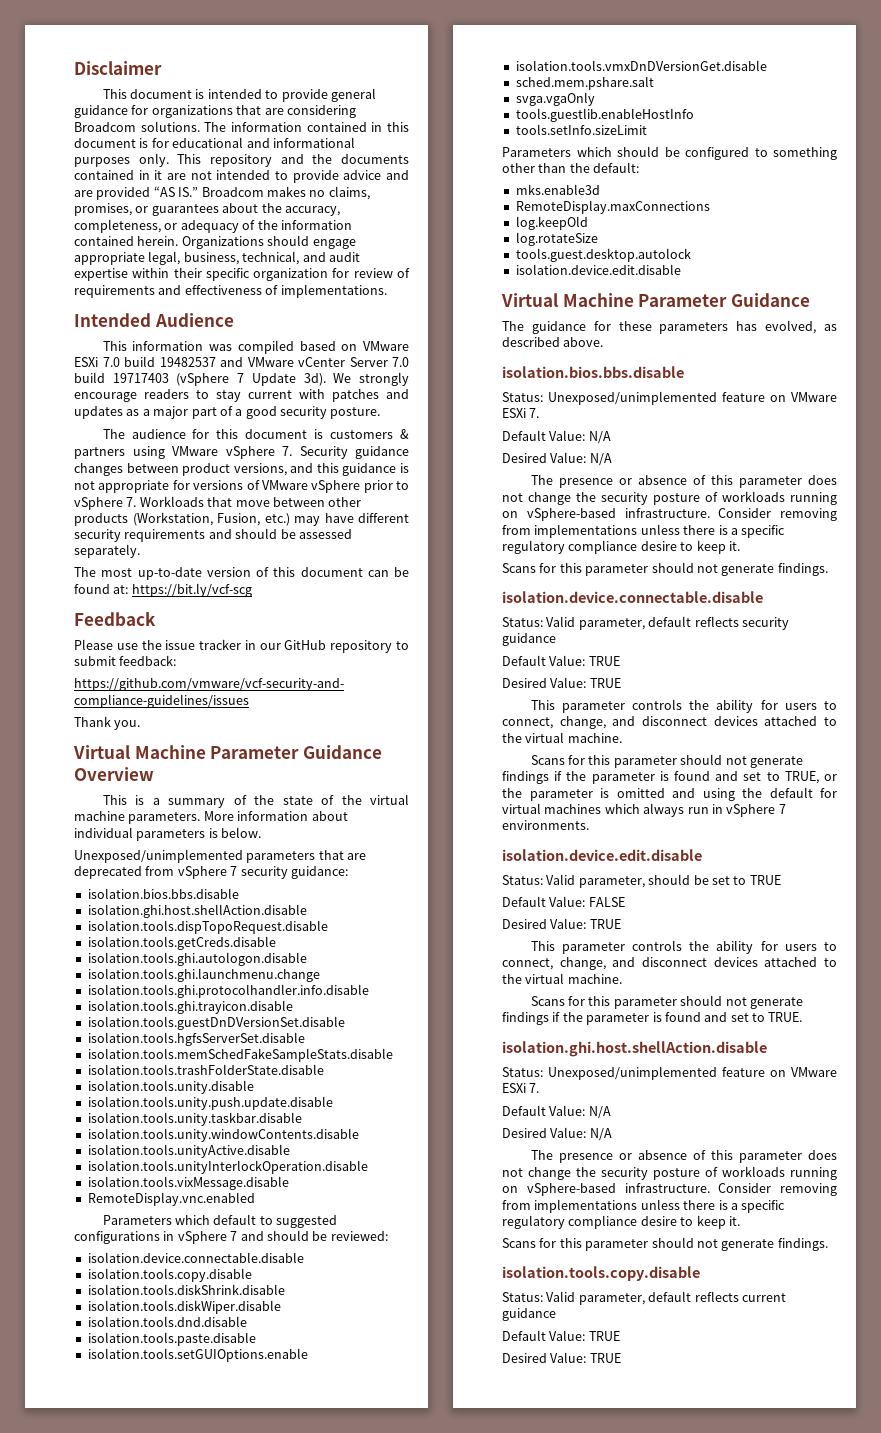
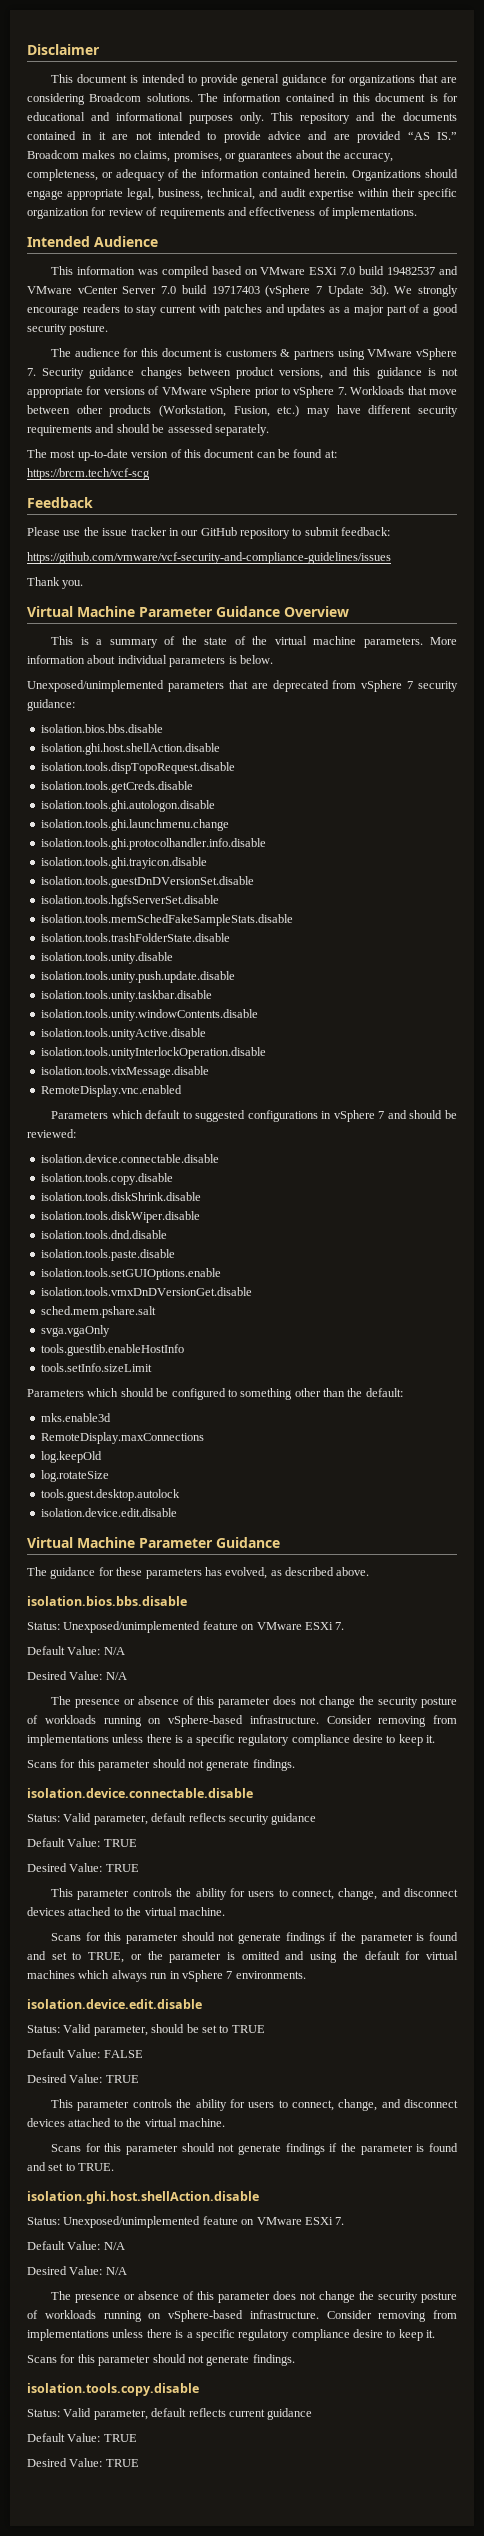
[131,583,252,597] https://bit.ly/vcf-scg -> [27,468,150,480] https://brcm.tech/vcf-scg

